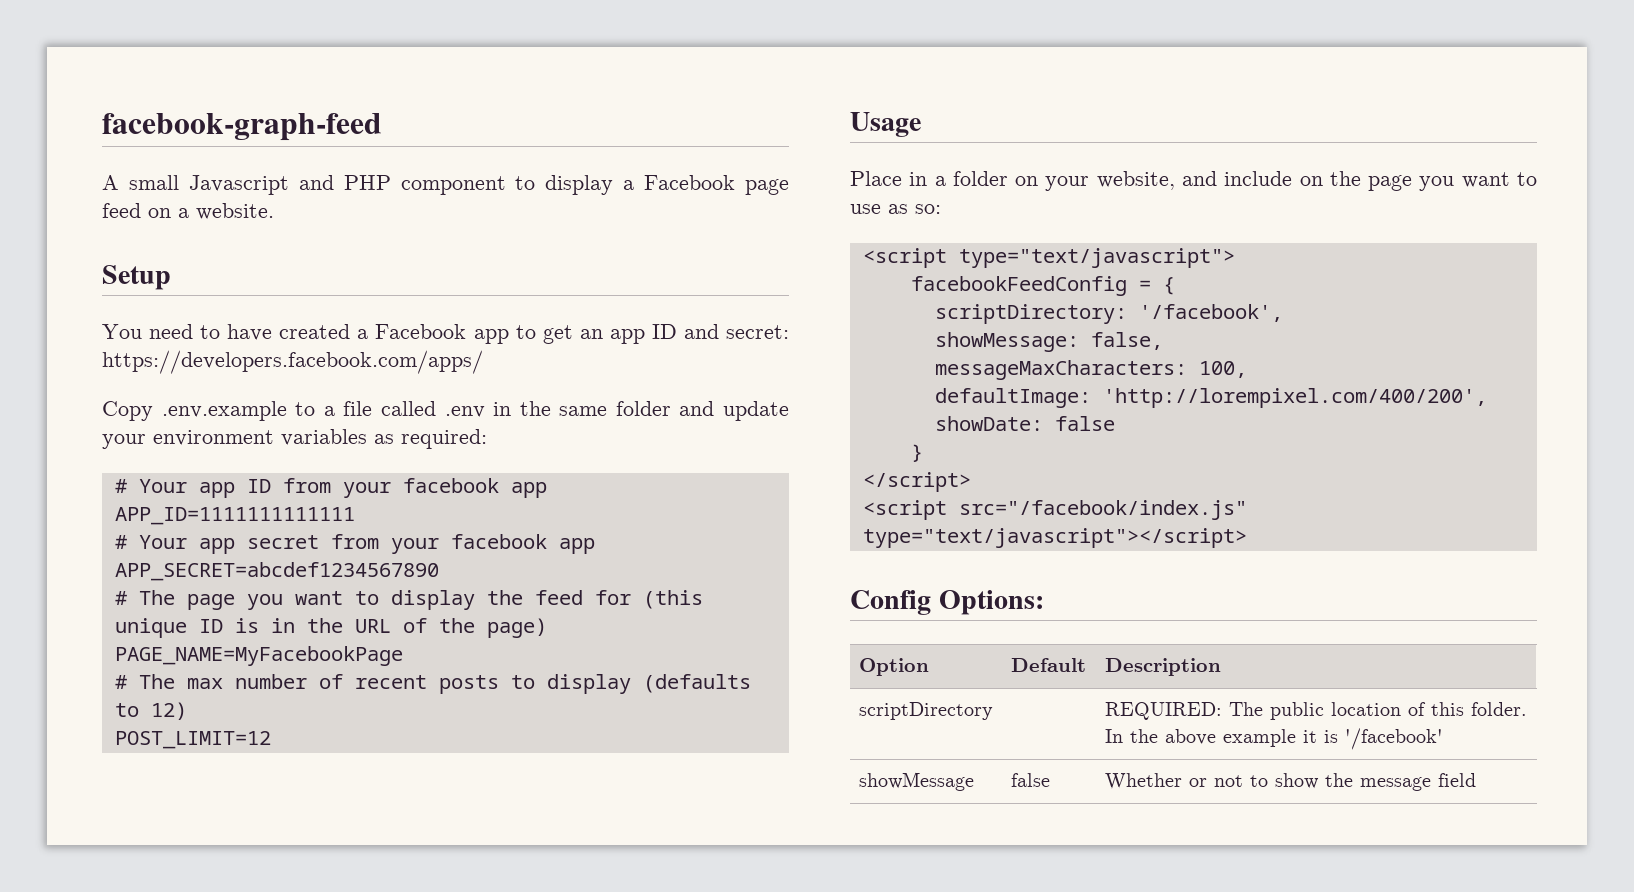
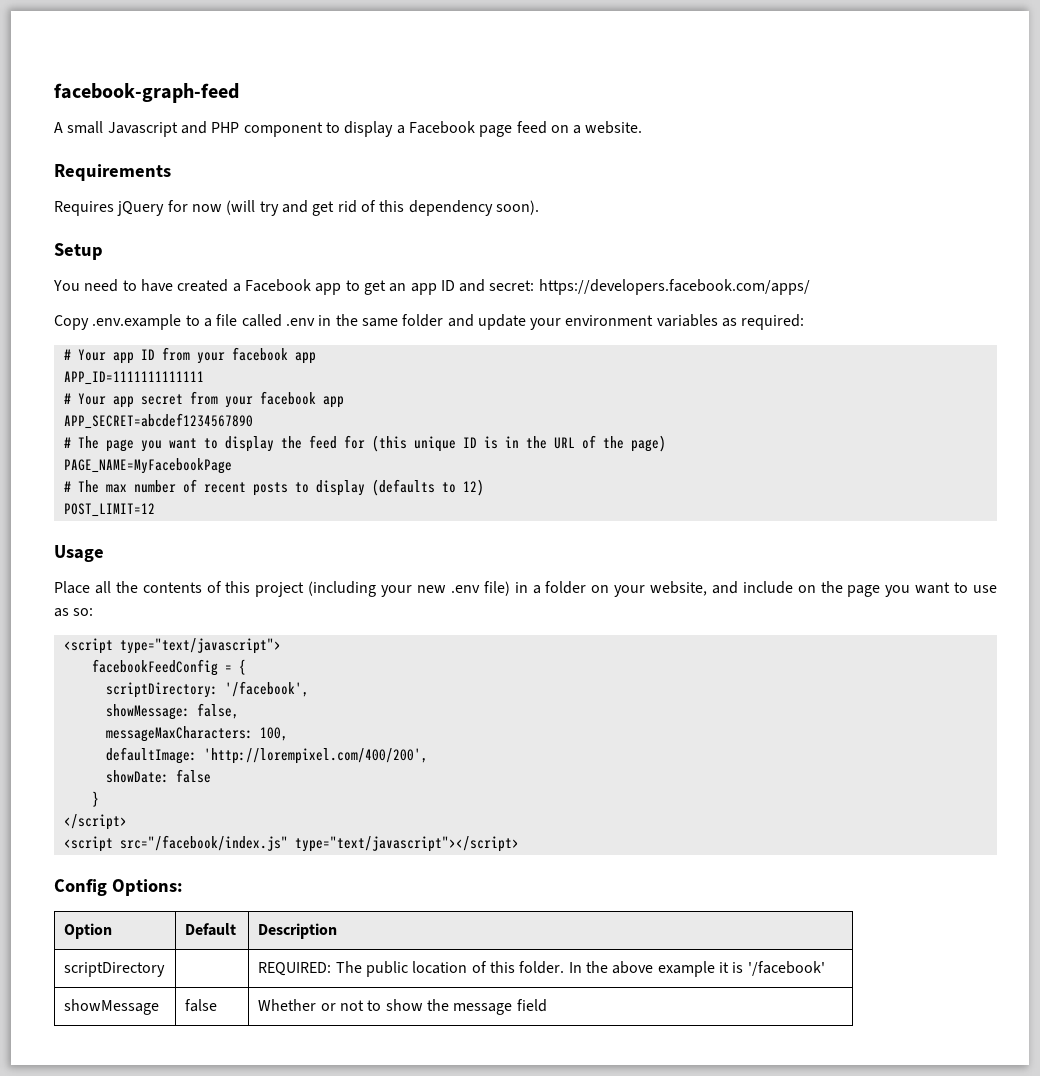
(274, 211) none -> [54,164,171,181] [54,200,539,216] // Requirements // Requires jQuery for now (will try and get rid of this dependency soon).
(902, 178) none -> [94,581,510,597] all the contents of this project (including your new .env file)

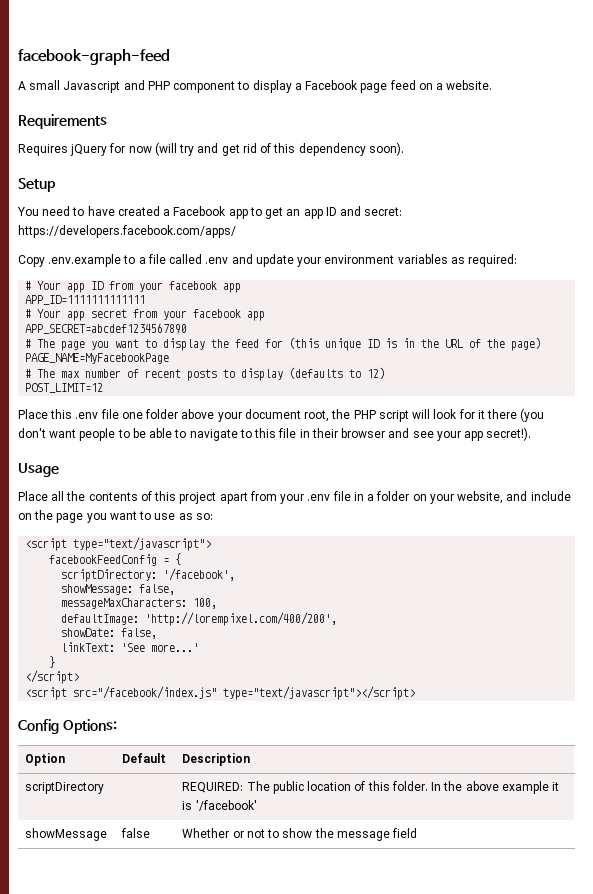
[318,314,444,327] in the same folder -> (229, 260) none
(155, 510) none -> [18,408,545,422] [18,427,532,441] // Place this .env file one folder above your document root, the PHP script will look for it there (you don't want people to be able to navigate to this file in their browser and see your app secret!).
[308,581,510,597] (including your new .env file) -> [219,491,351,504] apart from your .env file
[175,769,211,783] false -> [121,628,158,639] [61,642,200,652] false, // linkText: 'See more...'

